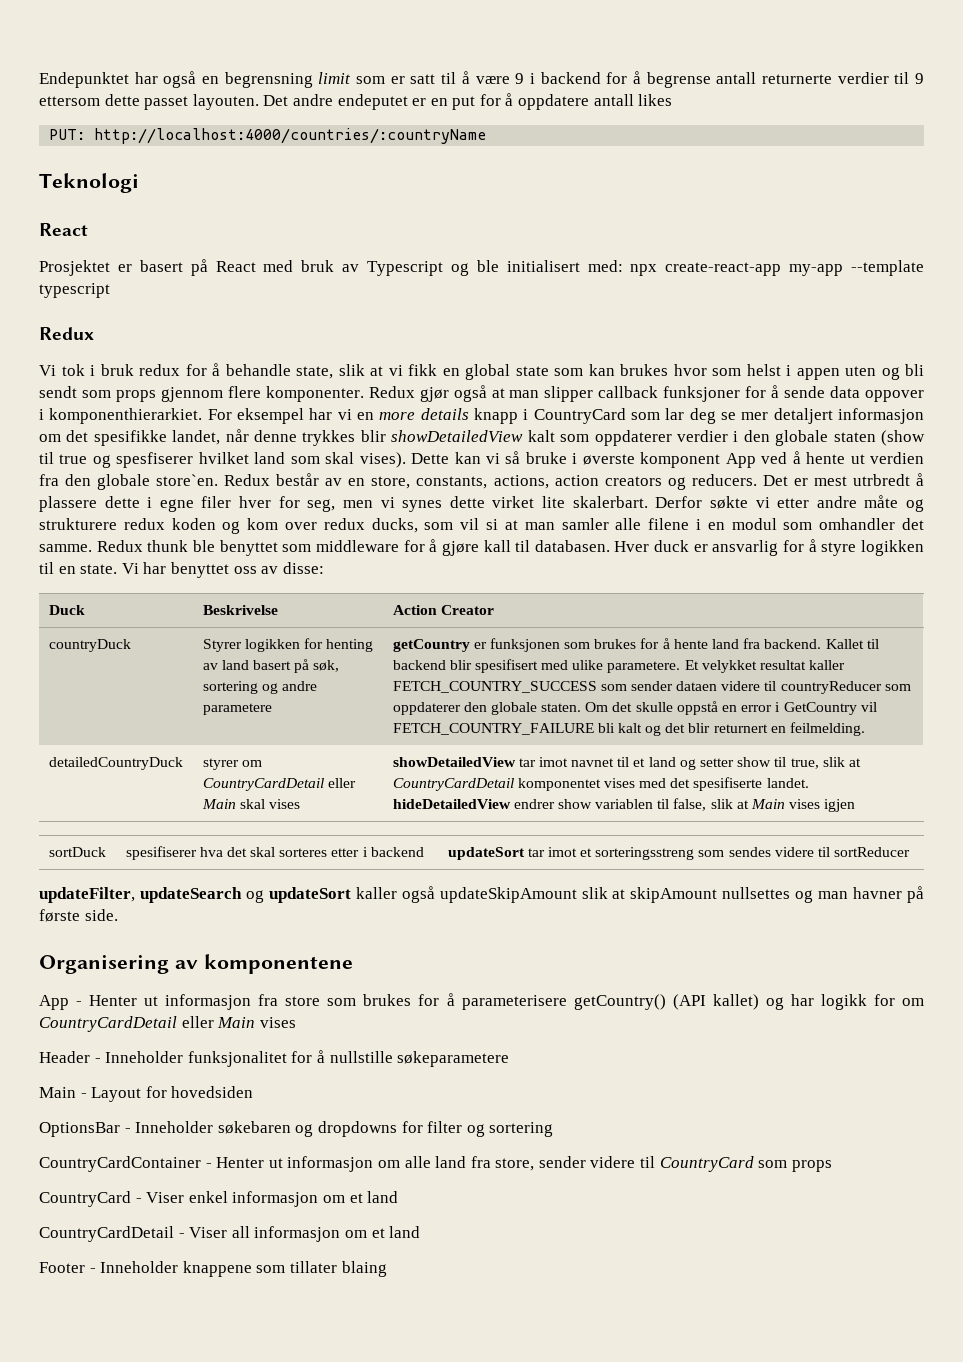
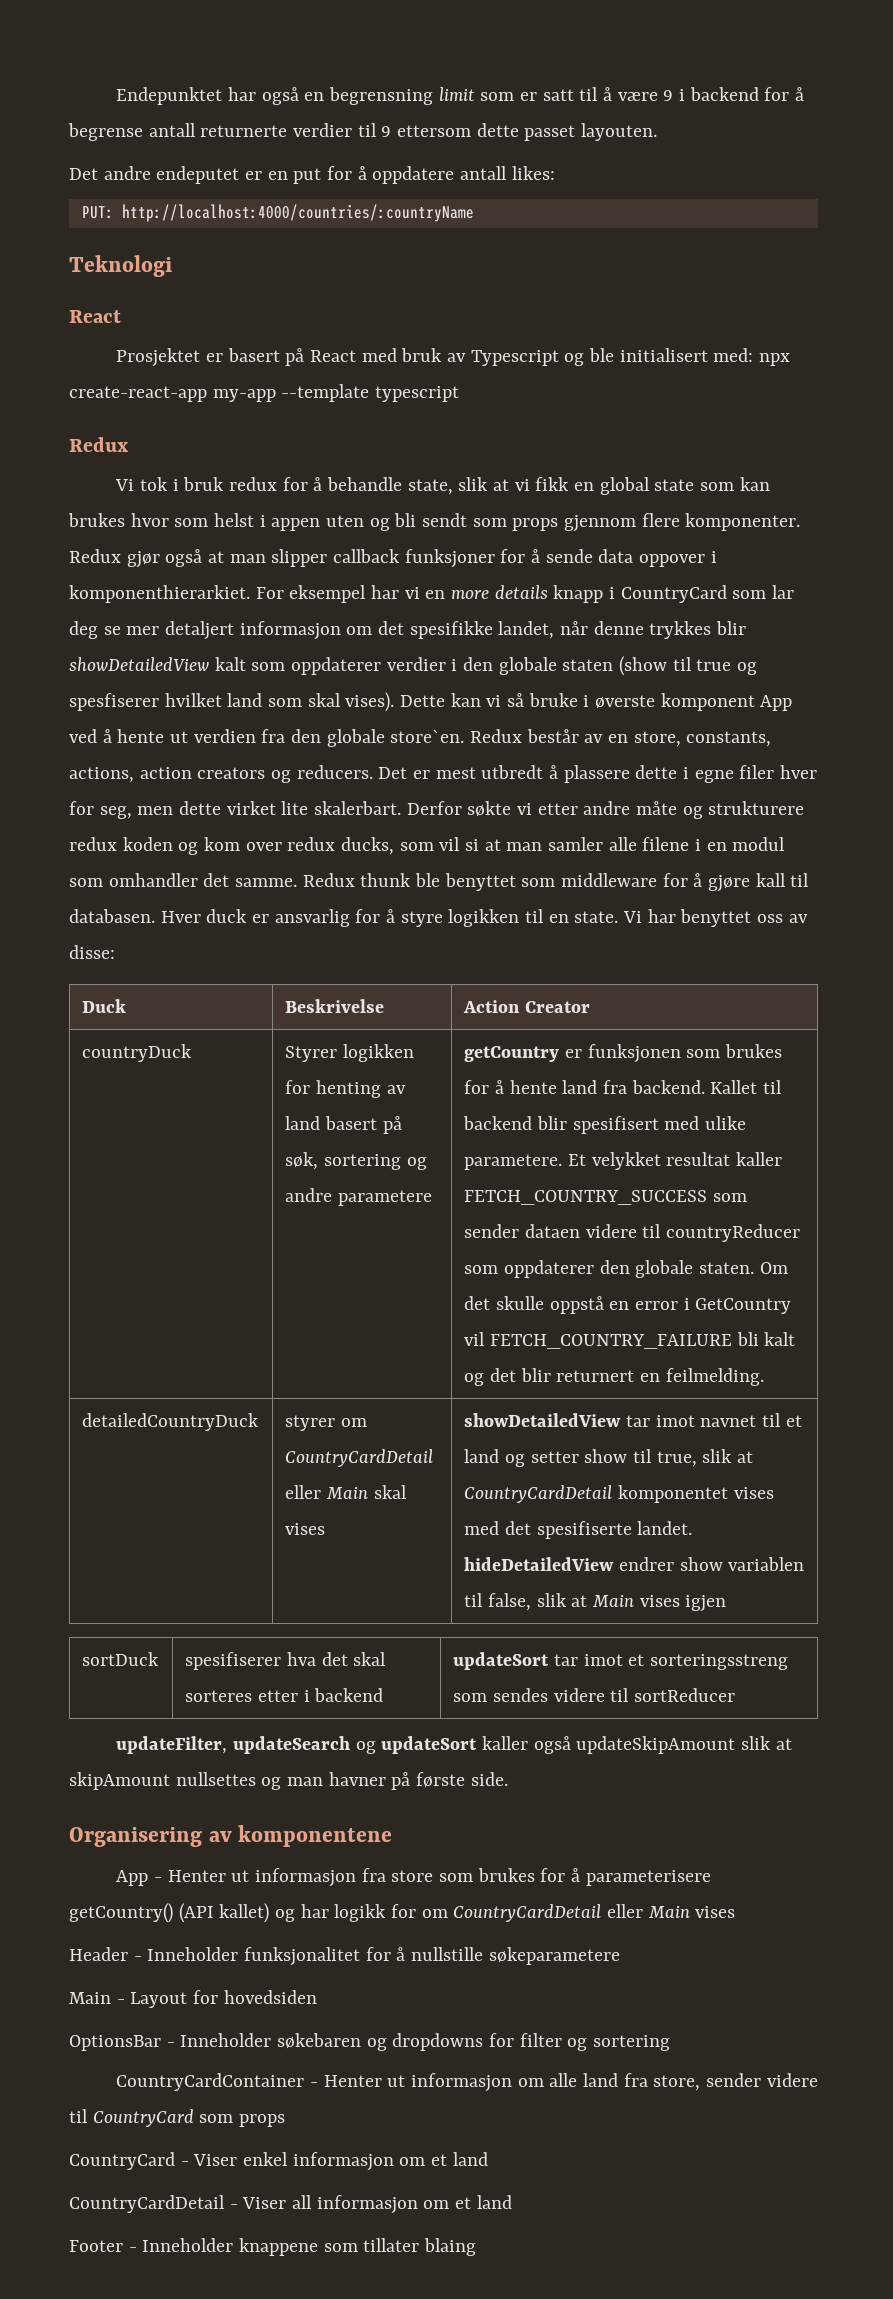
(259, 102) none -> (658, 132) //
[638,94,673,106] likes -> [511,166,555,180] likes:
[852,474,910,486] utrbredt -> [481,765,544,779] utbredt
[380,497,443,512] vi synes -> (174, 810) none

